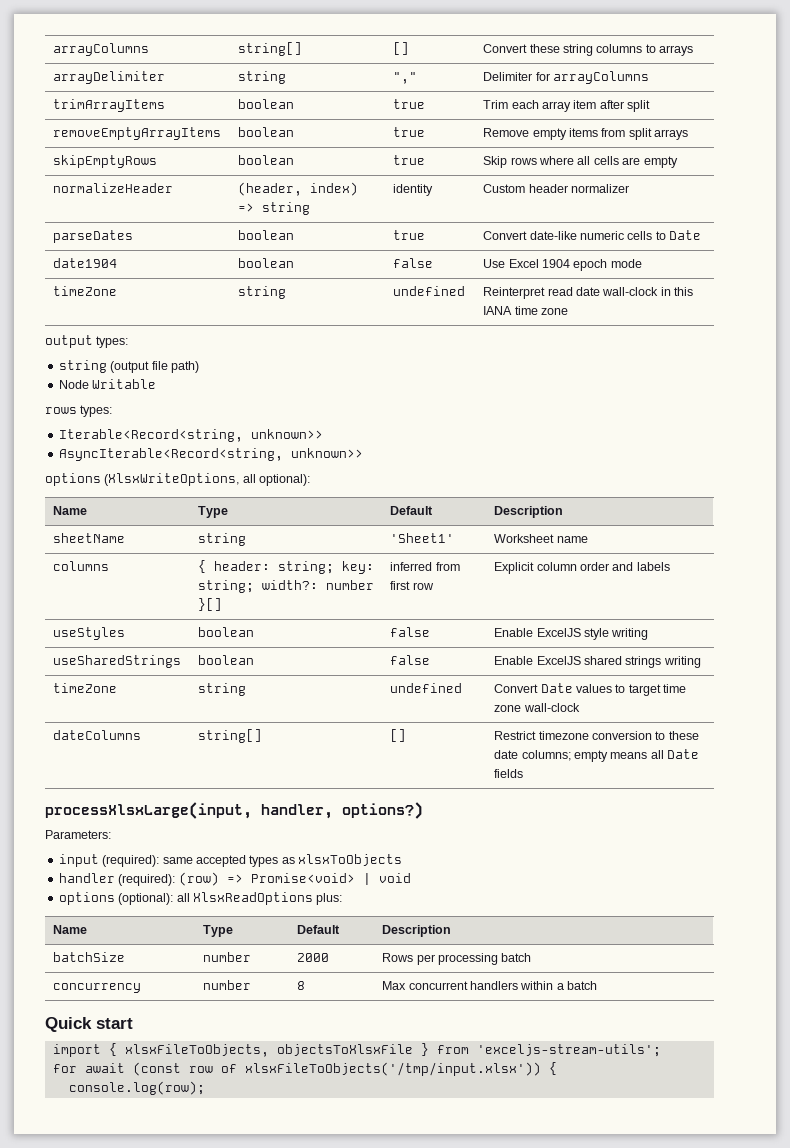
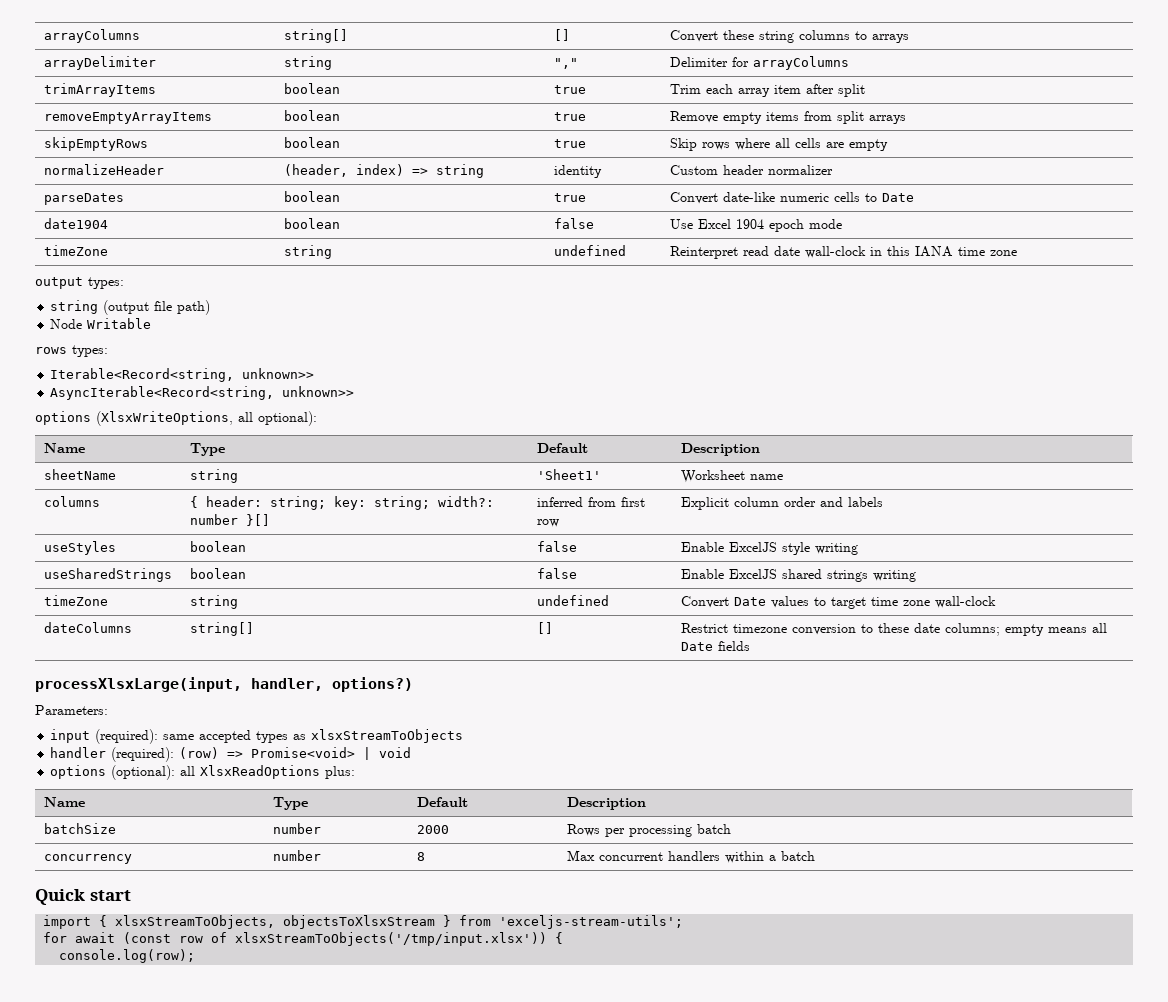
[298,854,402,866] xlsxToObjects -> [311,729,464,743] xlsxStreamToObjects
[124,1044,413,1057] xlsxFileToObjects, objectsToXlsxFile -> [115,915,436,929] xlsxStreamToObjects, objectsToXlsxStream
[244,1062,541,1076] xlsxFileToObjects('/tmp/input.xlsx')) -> [235,932,548,946] xlsxStreamToObjects('/tmp/input.xlsx'))

